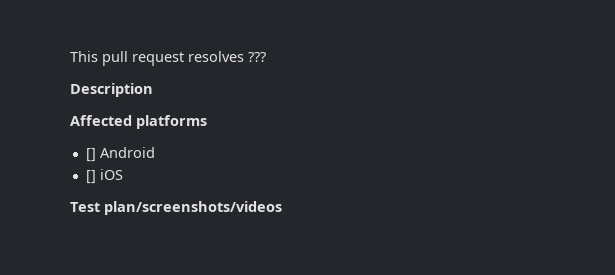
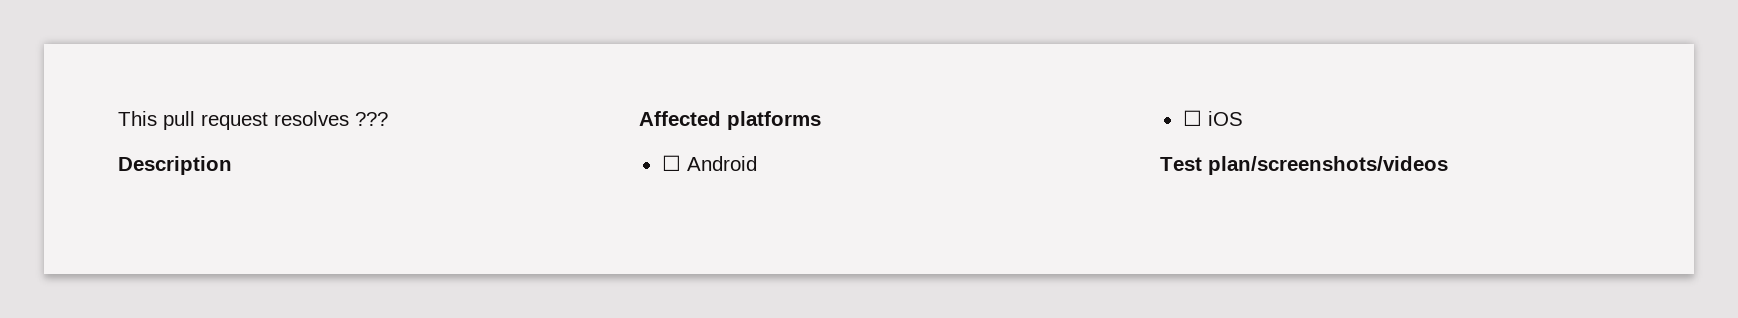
[85,148,96,162] [] -> [661,155,681,171] ☐
[85,170,96,184] [] -> [1182,110,1202,126] ☐

